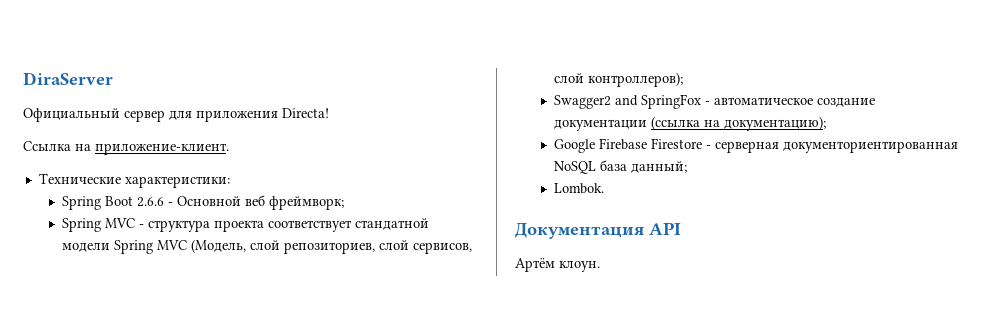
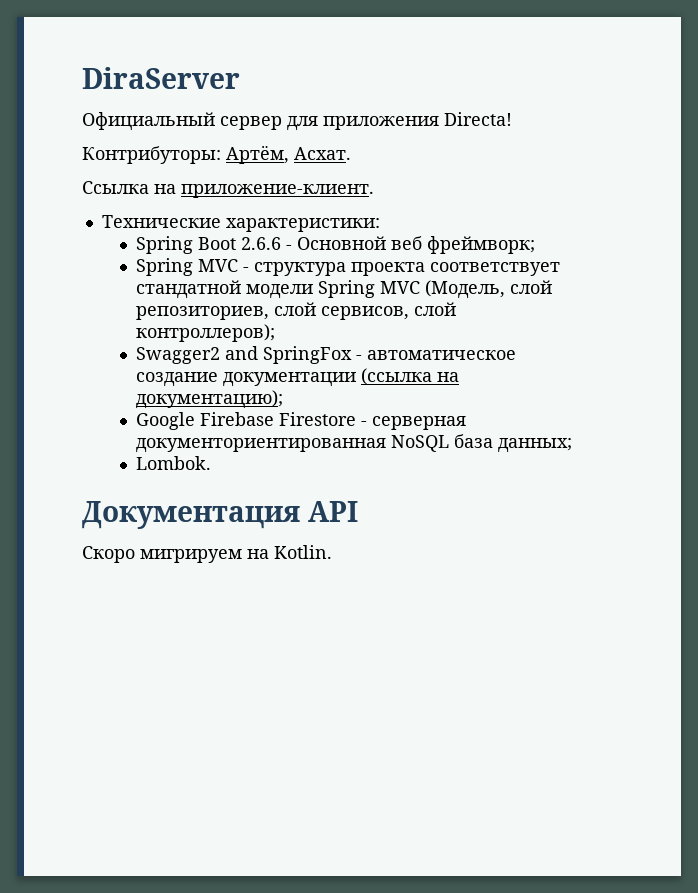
(329, 113) none -> [82,145,351,164] // Контрибуторы: Артём, Асхат.
[631,161,688,173] данный; -> [498,438,573,453] данных;
[515,258,600,272] Артём клоун. -> [82,545,332,563] Скоро мигрируем на Kotlin.

